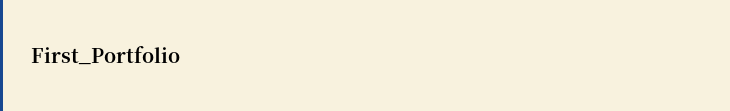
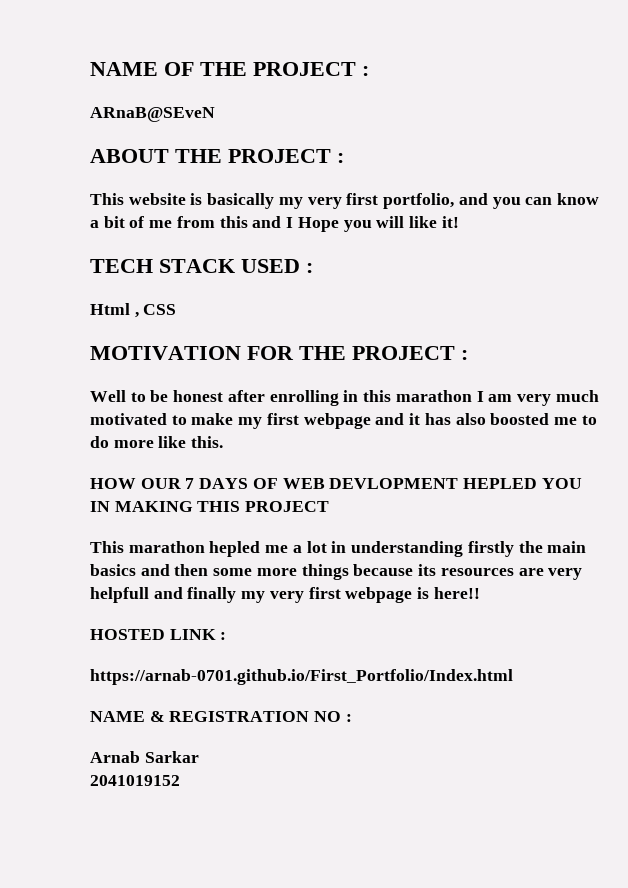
[31,46,180,65] First_Portfolio -> [90,62,369,76] [90,107,215,122] [90,149,344,163] [90,193,599,209] [90,216,459,232] [90,259,313,273] [90,303,177,318] [90,346,468,360] [90,390,599,406] [90,413,597,429] [90,436,224,448] [90,478,582,489] [90,501,330,512] [90,541,587,557] [90,564,583,580] [90,587,480,603] [90,629,227,640] [90,669,513,685] [90,711,352,722] [90,751,199,763] [90,775,180,786] NAME OF THE PROJECT : // ARnaB@SEveN // ABOUT THE PROJECT : // This website is basically my very first portfolio, and you can know a bit of me from this and I Hope you will like it! // TECH STACK USED : // Html , CSS // MOTIVATION FOR THE PROJECT : // Well to be honest after enrolling in this marathon I am very much motivated to make my first webpage and it has also boosted me to do more like this. // HOW OUR 7 DAYS OF WEB DEVLOPMENT HEPLED YOU IN MAKING THIS PROJECT // This marathon hepled me a lot in understanding firstly the main basics and then some more things because its resources are very helpfull and finally my very first webpage is here!! // HOSTED LINK : // https://arnab-0701.github.io/First_Portfolio/Index.html // NAME & REGISTRATION NO : // Arnab Sarkar // 2041019152

